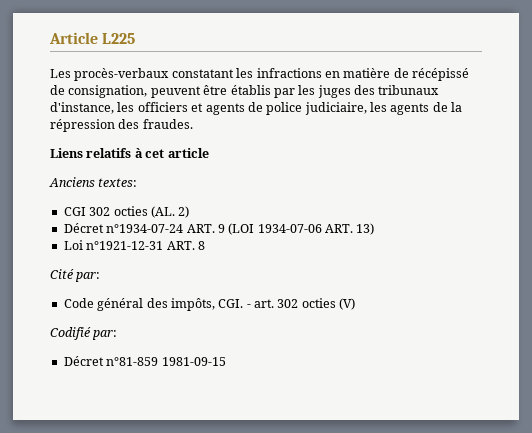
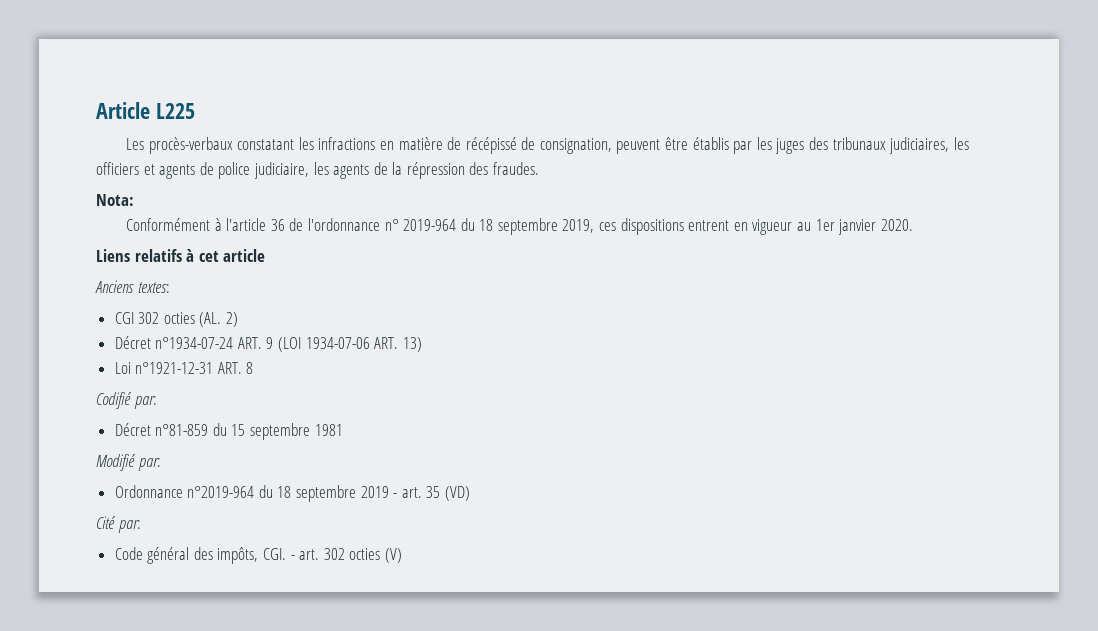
[50,102,114,114] d'instance, -> [889,137,950,154] judiciaires,
(193, 124) none -> [96,194,134,206] [125,218,913,235] // Nota: // Conformément à l'article 36 de l'ordonnance n° 2019-964 du 18 septembre 2019, ces dispositions entrent en vigueur au 1er janvier 2020.
(205, 245) none -> [96,392,157,409] [114,423,343,440] [96,454,161,471] [114,485,471,502] // Codifié par: // Décret n°81-859 du 15 septembre 1981 // Modifié par: // Ordonnance n°2019-964 du 18 septembre 2019 - art. 35 (VD)
[50,327,118,340] [63,356,226,366] // Codifié par: // Décret n°81-859 1981-09-15 -> (403, 555) none

